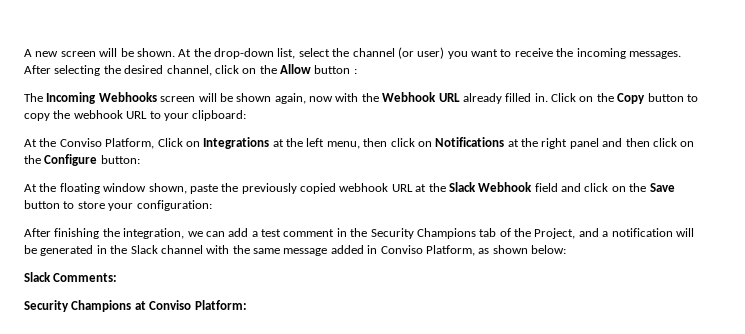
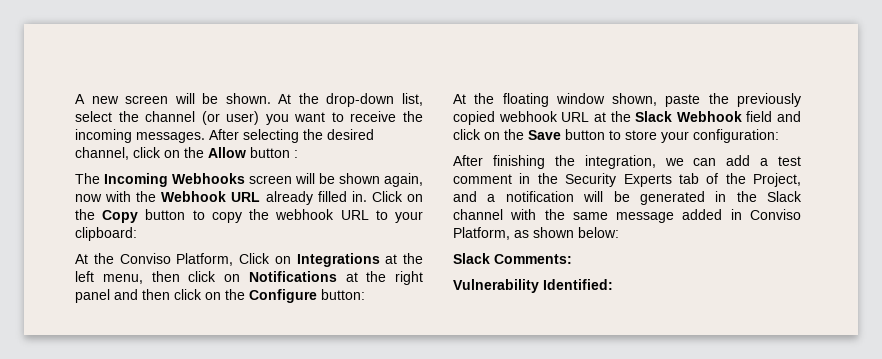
[416,228,476,239] Champions -> [623,174,672,187] Experts
[24,300,247,312] Security Champions at Conviso Platform: -> [453,279,613,293] Vulnerability Identified:

